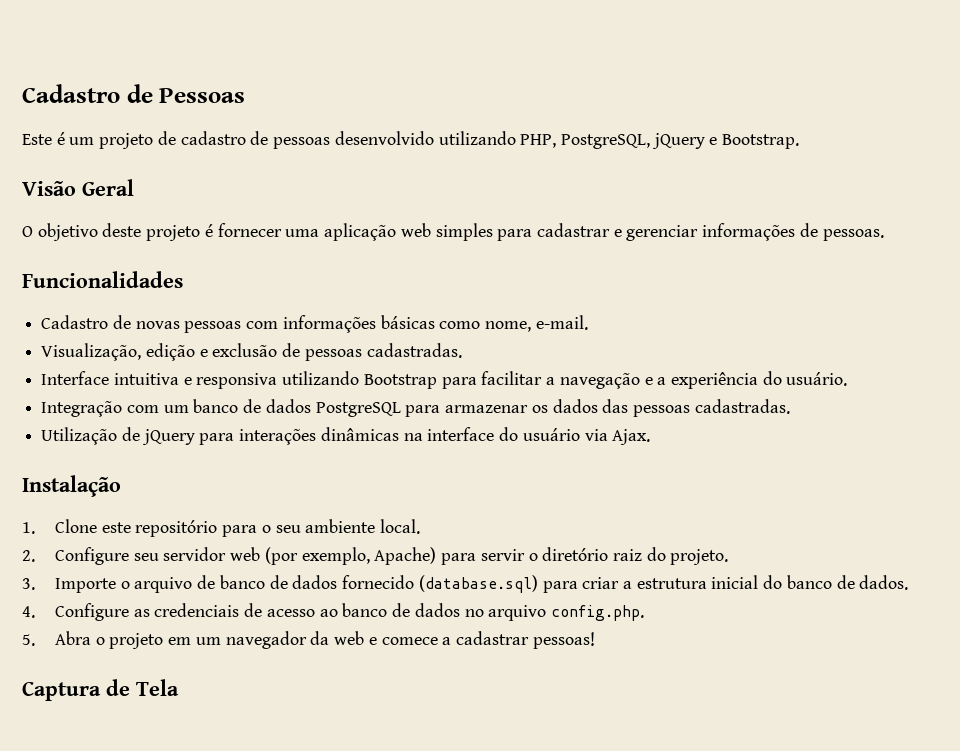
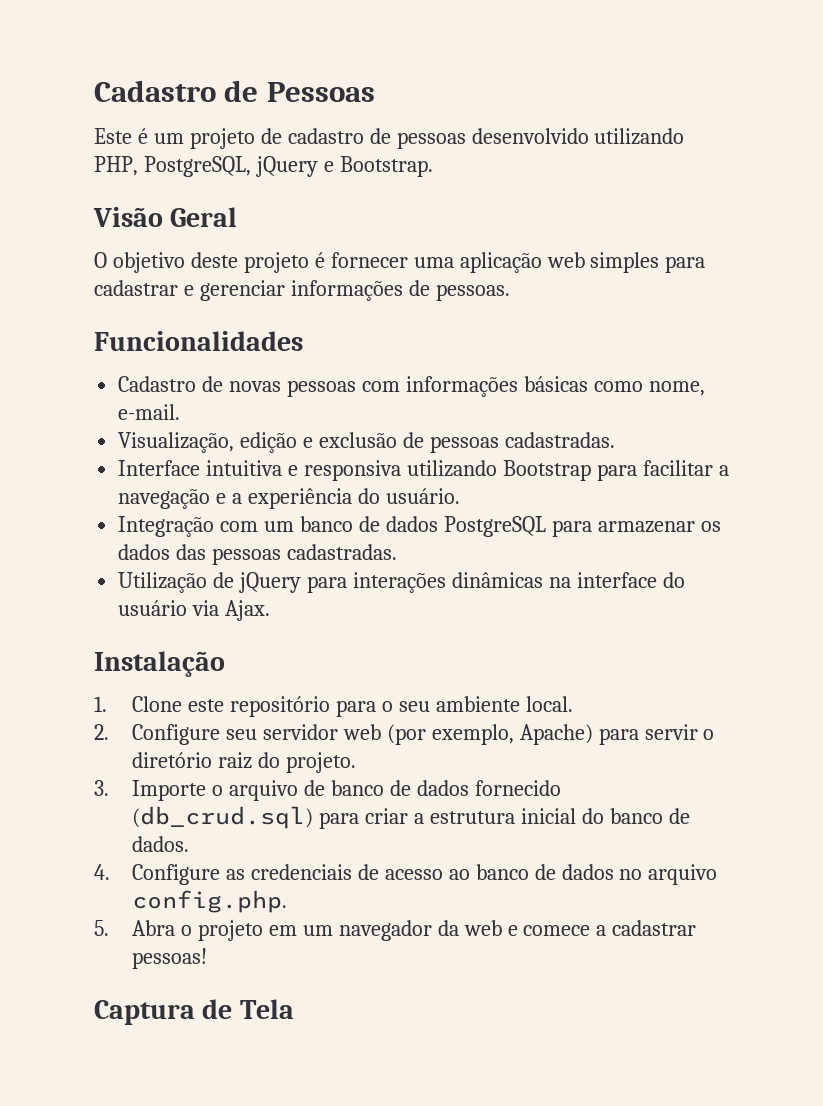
[418,575,538,593] (database.sql) -> [132,806,314,829] (db_crud.sql)

